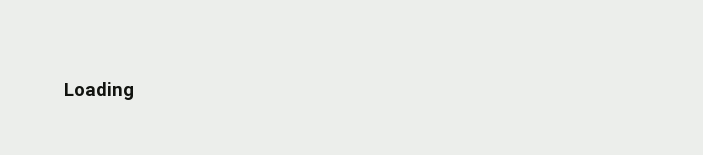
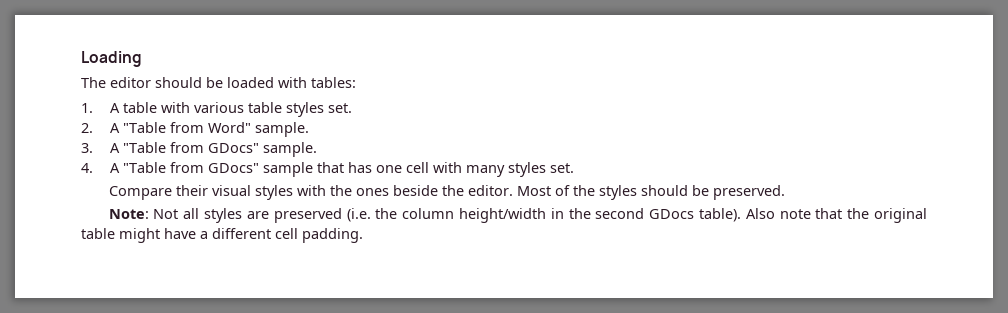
(134, 91) none -> [81,77,356,88] [81,102,352,117] [81,122,309,137] [81,142,317,157] [81,162,574,177] [108,185,785,200] [108,208,927,223] [81,228,363,243] // The editor should be loaded with tables: // 1. A table with various table styles set. // 2. A "Table from Word" sample. // 3. A "Table from GDocs" sample. // 4. A "Table from GDocs" sample that has one cell with many styles set. // Compare their visual styles with the ones beside the editor. Most of the styles should be preserved. // Note: Not all styles are preserved (i.e. the column height/width in the second GDocs table). Also note that the original table might have a different cell padding.

